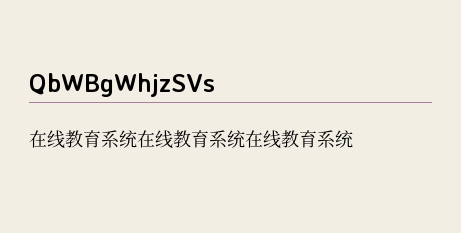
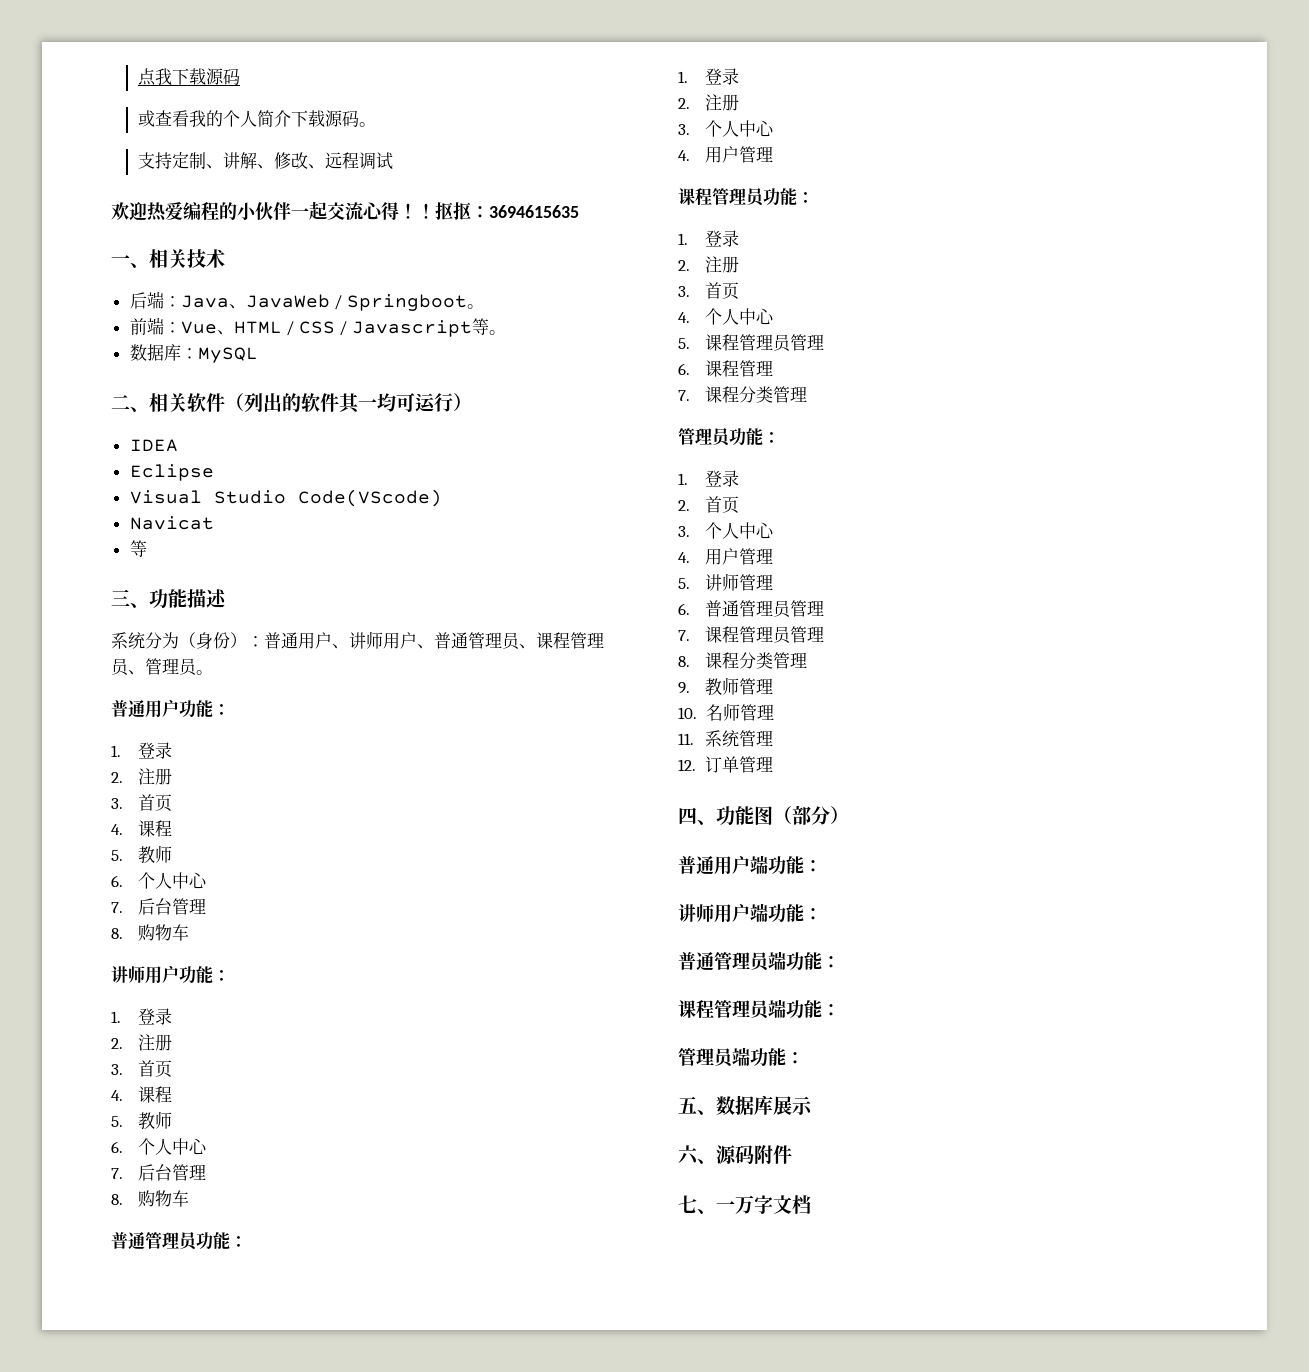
[29,73,215,97] [29,130,353,149] QbWBgWhjzSVs // 在线教育系统在线教育系统在线教育系统 -> [137,68,240,86] [137,110,376,127] [137,152,393,170] [111,201,579,222] [111,249,225,268] [129,291,484,311] [129,317,507,337] [129,344,258,363] [111,393,472,414] [129,439,178,452] [129,464,214,481] [129,489,442,507] [129,516,214,530] [129,540,147,557] [111,589,227,608] [111,631,604,650] [111,658,213,676] [111,699,230,718] [111,742,172,759] [111,768,172,785] [111,794,172,812] [111,820,172,837] [111,845,172,864] [111,872,207,889] [111,898,206,915] [111,924,189,941] [111,965,230,984] [111,1008,172,1025] [111,1034,172,1051] [111,1060,172,1078] [111,1086,172,1103] [111,1111,172,1130] [111,1138,207,1155] [111,1164,206,1181] [111,1190,189,1207] [111,1232,247,1251] [678,68,739,85] [678,94,739,111] [678,120,774,137] [678,146,773,163] [678,188,814,207] [678,230,739,247] [678,256,739,273] [678,282,739,300] [678,308,774,325] [678,334,824,352] [678,360,773,377] [678,386,807,403] [678,428,780,447] [678,470,739,487] [678,496,739,514] [678,522,774,539] [678,548,773,565] [678,573,773,591] [678,600,824,618] [678,626,824,644] [678,652,807,669] [678,677,773,696] [678,703,774,721] [678,730,773,747] [678,756,773,773] [678,805,849,825] [678,855,822,875] [678,903,822,923] [678,951,840,972] [678,999,840,1020] [678,1047,804,1068] [678,1095,813,1115] [678,1145,792,1165] [678,1195,811,1214] 点我下载源码 // 或查看我的个人简介下载源码。 // 支持定制、讲解、修改、远程调试 // 欢迎热爱编程的小伙伴一起交流心得！！抠抠：3694615635 // 一、相关技术 // 后端：Java、JavaWeb / Springboot。 // 前端：Vue、HTML / CSS / Javascript等。 // 数据库：MySQL // 二、相关软件（列出的软件其一均可运行） // IDEA // Eclipse // Visual Studio Code(VScode) // Navicat // 等 // 三、功能描述 // 系统分为（身份）：普通用户、讲师用户、普通管理员、课程管理员、管理员。 // 普通用户功能： // 1.登录 // 2.注册 // 3.首页 // 4.课程 // 5.教师 // 6.个人中心 // 7.后台管理 // 8.购物车 // 讲师用户功能： // 1.登录 // 2.注册 // 3.首页 // 4.课程 // 5.教师 // 6.个人中心 // 7.后台管理 // 8.购物车 // 普通管理员功能： // 1.登录 // 2.注册 // 3.个人中心 // 4.用户管理 // 课程管理员功能： // 1.登录 // 2.注册 // 3.首页 // 4.个人中心 // 5.课程管理员管理 // 6.课程管理 // 7.课程分类管理 // 管理员功能： // 1.登录 // 2.首页 // 3.个人中心 // 4.用户管理 // 5.讲师管理 // 6.普通管理员管理 // 7.课程管理员管理 // 8.课程分类管理 // 9.教师管理 // 10.名师管理 // 11.系统管理 // 12.订单管理 // 四、功能图（部分） // 普通用户端功能： // 讲师用户端功能： // 普通管理员端功能： // 课程管理员端功能： // 管理员端功能： // 五、数据库展示 // 六、源码附件 // 七、一万字文档

